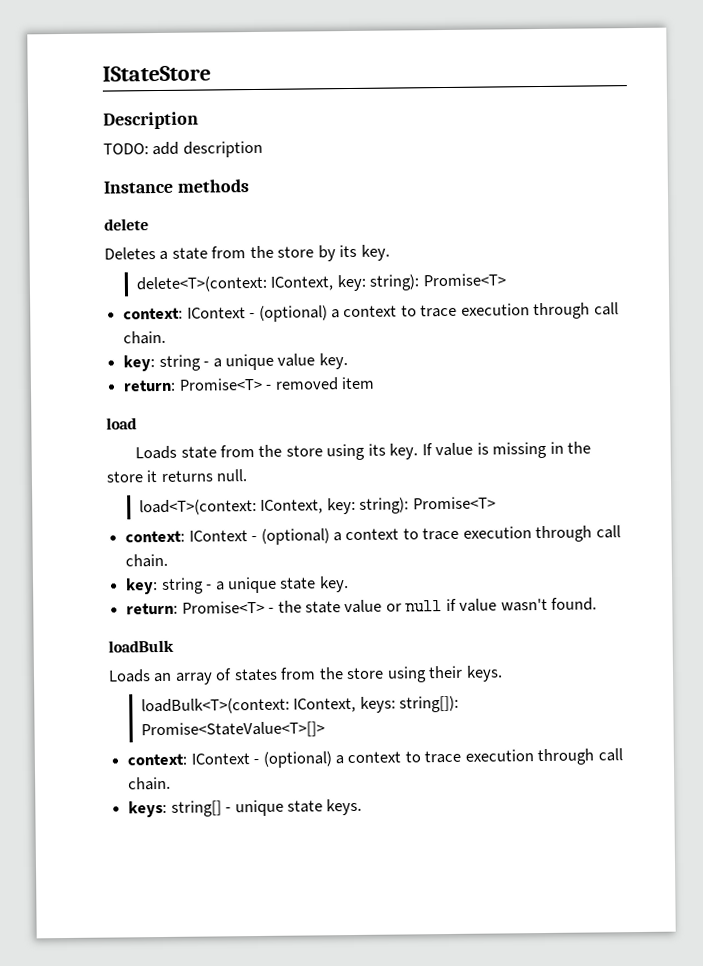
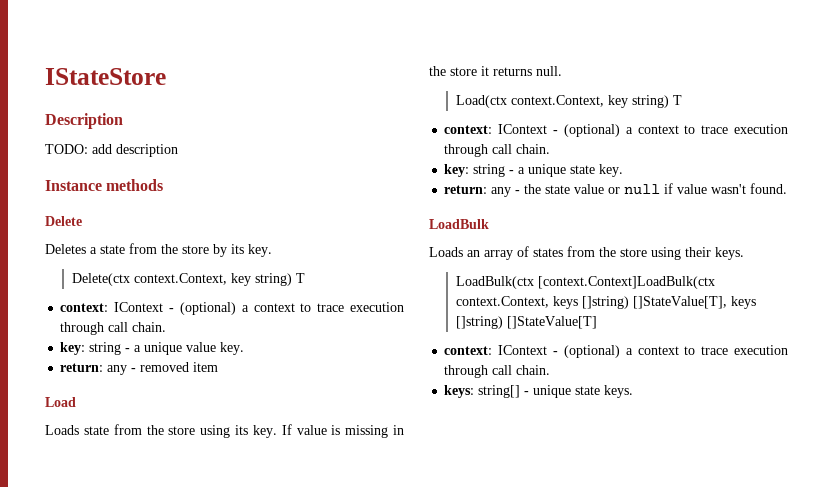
[104,218,149,231] delete -> [45,216,82,226] Delete
[135,273,506,293] delete<T>(context: IContext, key: string): Promise<T> -> [71,273,305,286] Delete(ctx context.Context, key string) T
[178,377,263,391] Promise<T> -> [107,365,128,375] any
[106,417,137,430] load -> [45,397,76,407] Load
[138,496,496,516] load<T>(context: IContext, key: string): Promise<T> -> [455,95,682,108] Load(ctx context.Context, key string) T
[181,600,265,614] Promise<T> -> [491,187,512,197] any
[108,639,174,653] loadBulk -> [429,219,489,229] LoadBulk
[140,695,460,715] [140,721,325,739] loadBulk<T>(context: IContext, keys: string[]): Promise<StateValue<T>[]> -> [455,276,715,289] [455,296,756,309] [455,316,597,329] LoadBulk(ctx [context.Context]LoadBulk(ctx context.Context, keys []string) []StateValue[T], keys []string) []StateValue[T]

